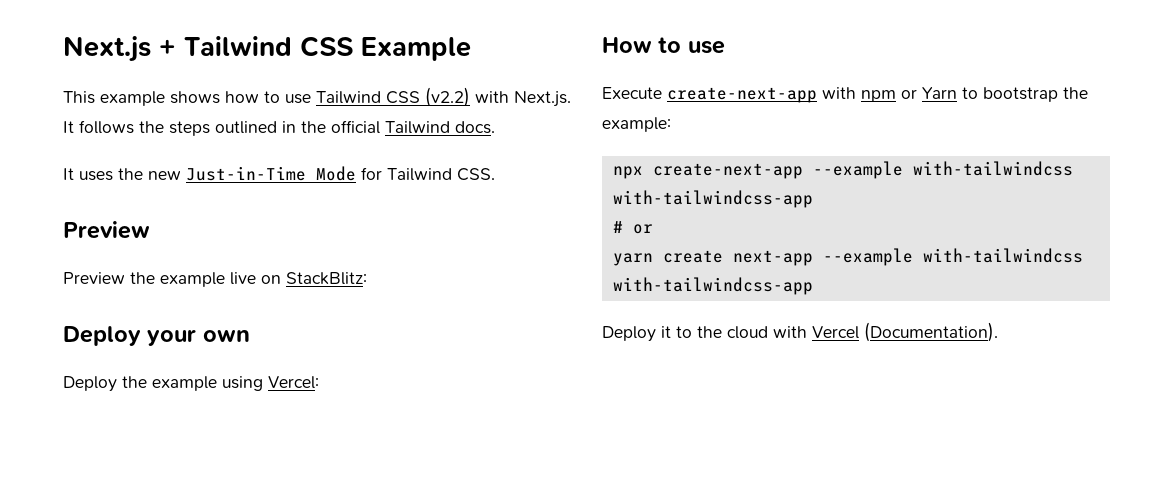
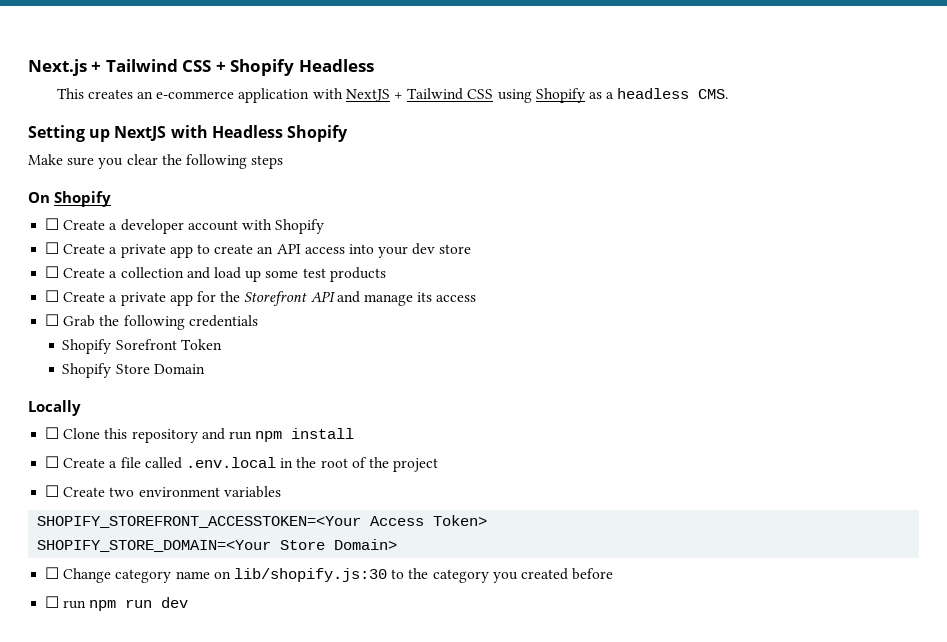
[361,37,471,61] [63,87,571,107] [63,120,495,136] [63,166,495,181] [63,221,150,239] [63,272,367,287] [63,326,250,346] [63,376,319,392] [602,37,725,54] [602,87,1088,103] [602,117,671,132] [612,161,1073,179] [612,190,813,208] [612,221,653,234] [612,248,1083,266] [612,277,813,295] [602,322,998,342] Example // This example shows how to use Tailwind CSS (v2.2) with Next.js. It follows the steps outlined in the official Tailwind docs. // It uses the new Just-in-Time Mode for Tailwind CSS. // Preview // Preview the example live on StackBlitz: // Deploy your own // Deploy the example using Vercel: // How to use // Execute create-next-app with npm or Yarn to bootstrap the example: // npx create-next-app --example with-tailwindcss with-tailwindcss-app // # or // yarn create next-app --example with-tailwindcss with-tailwindcss-app // Deploy it to the cloud with Vercel (Documentation). -> [215,59,374,76] [56,88,729,103] [28,125,348,142] [28,154,284,169] [28,191,112,207] [45,218,325,234] [45,242,472,258] [45,266,386,282] [45,290,477,306] [45,314,258,330] [62,339,222,354] [62,363,205,378] [28,400,81,416] [45,427,355,443] [45,456,439,472] [45,485,281,498] [37,515,488,528] [37,539,398,552] [45,567,614,583] [45,596,189,611] + Shopify Headless // This creates an e-commerce application with NextJS + Tailwind CSS using Shopify as a headless CMS. // Setting up NextJS with Headless Shopify // Make sure you clear the following steps // On Shopify // ☐ Create a developer account with Shopify // ☐ Create a private app to create an API access into your dev store // ☐ Create a collection and load up some test products // ☐ Create a private app for the Storefront API and manage its access // ☐ Grab the following credentials // Shopify Sorefront Token // Shopify Store Domain // Locally // ☐ Clone this repository and run npm install // ☐ Create a file called .env.local in the root of the project // ☐ Create two environment variables // SHOPIFY_STOREFRONT_ACCESSTOKEN=<Your Access Token> // SHOPIFY_STORE_DOMAIN=<Your Store Domain> // ☐ Change category name on lib/shopify.js:30 to the category you created before // ☐ run npm run dev

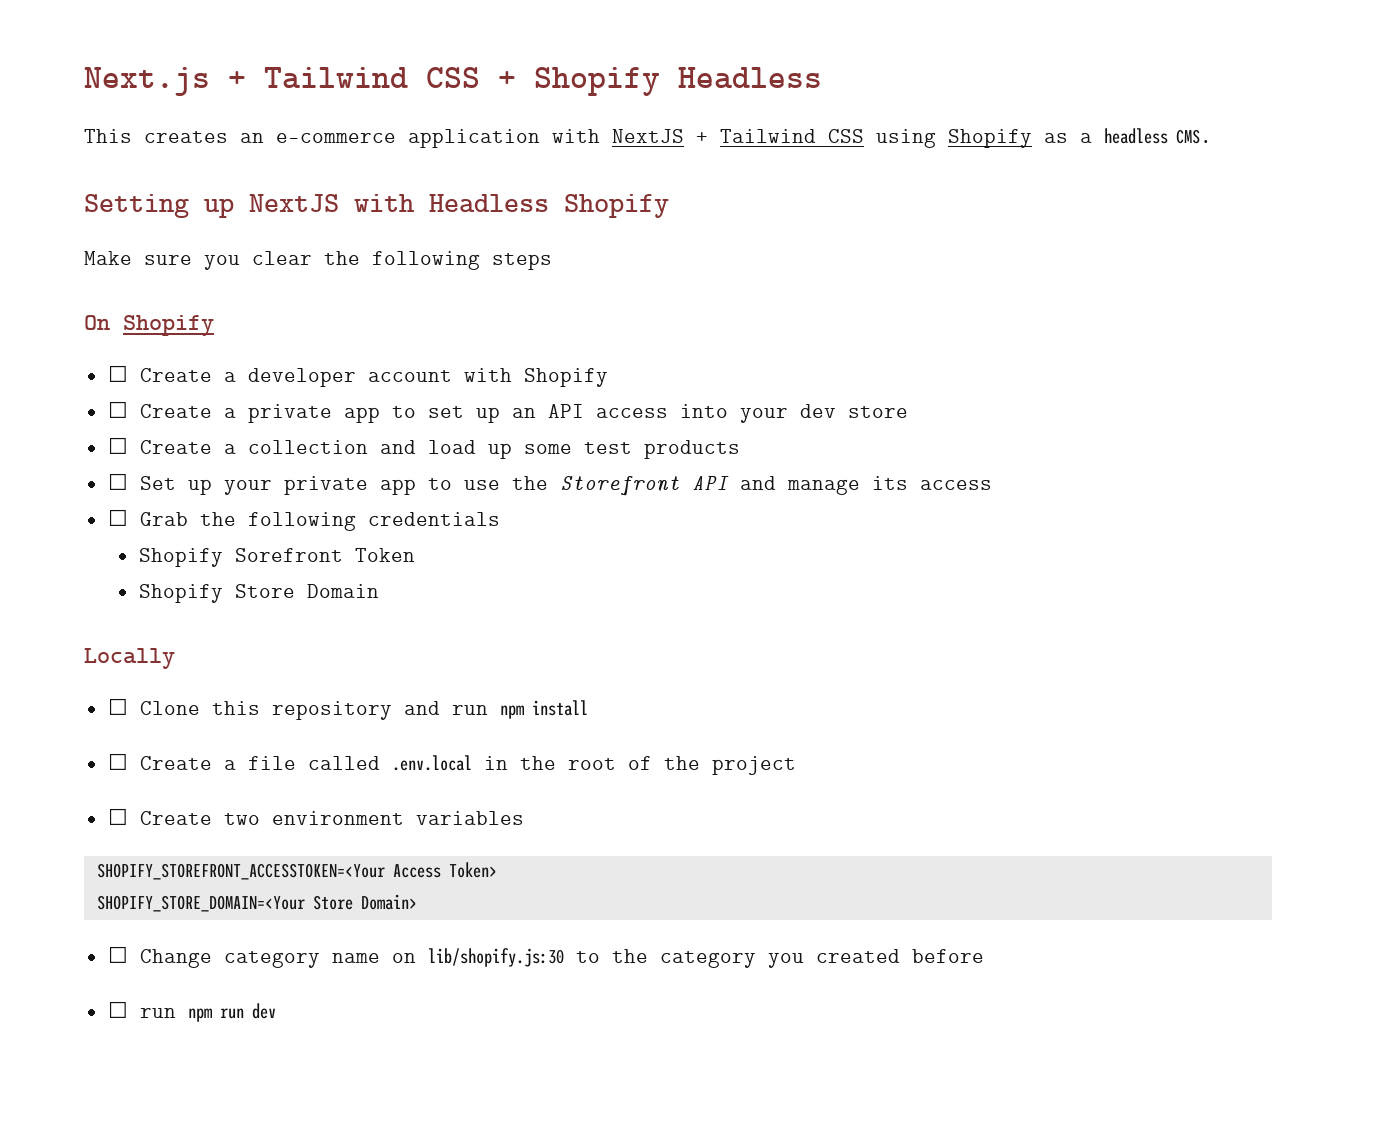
[214,244,254,254] create -> [427,406,500,423] set up
[63,291,216,306] Create a private app for -> [139,476,500,495] Set up your private app to use

